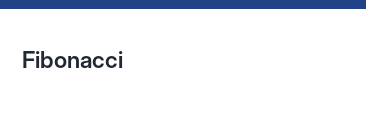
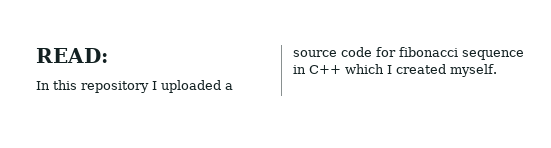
[22,51,123,68] Fibonacci -> [36,48,108,63] [36,80,233,93] [293,47,524,60] [293,64,497,77] READ: // In this repository I uploaded a source code for fibonacci sequence in C++ which I created myself.

